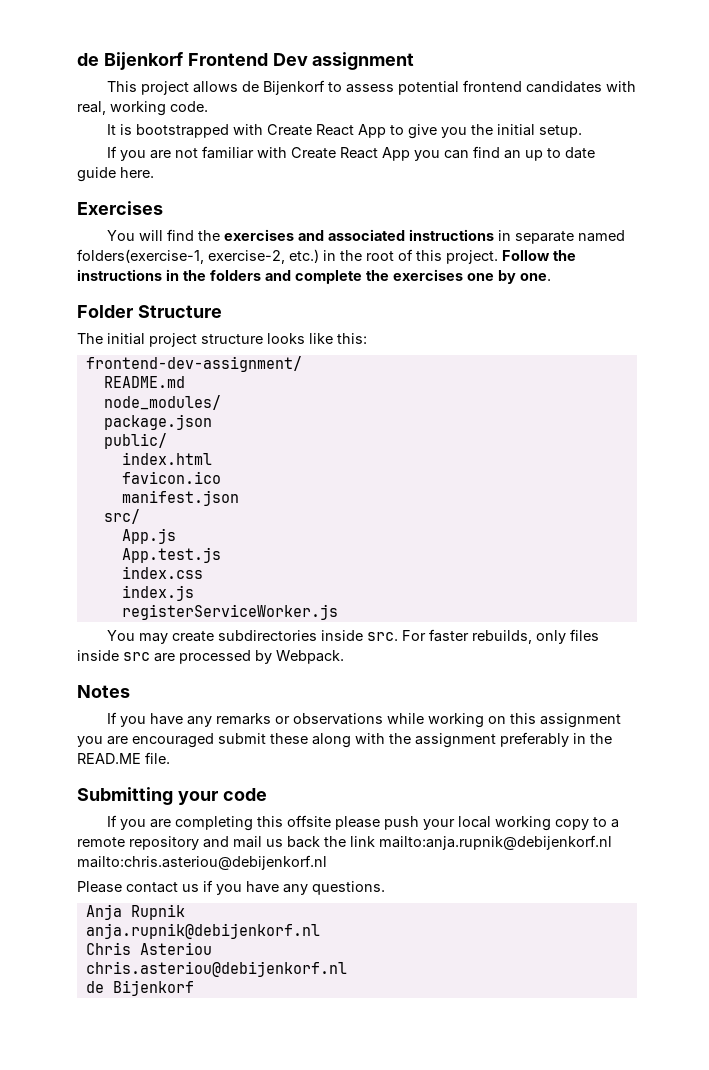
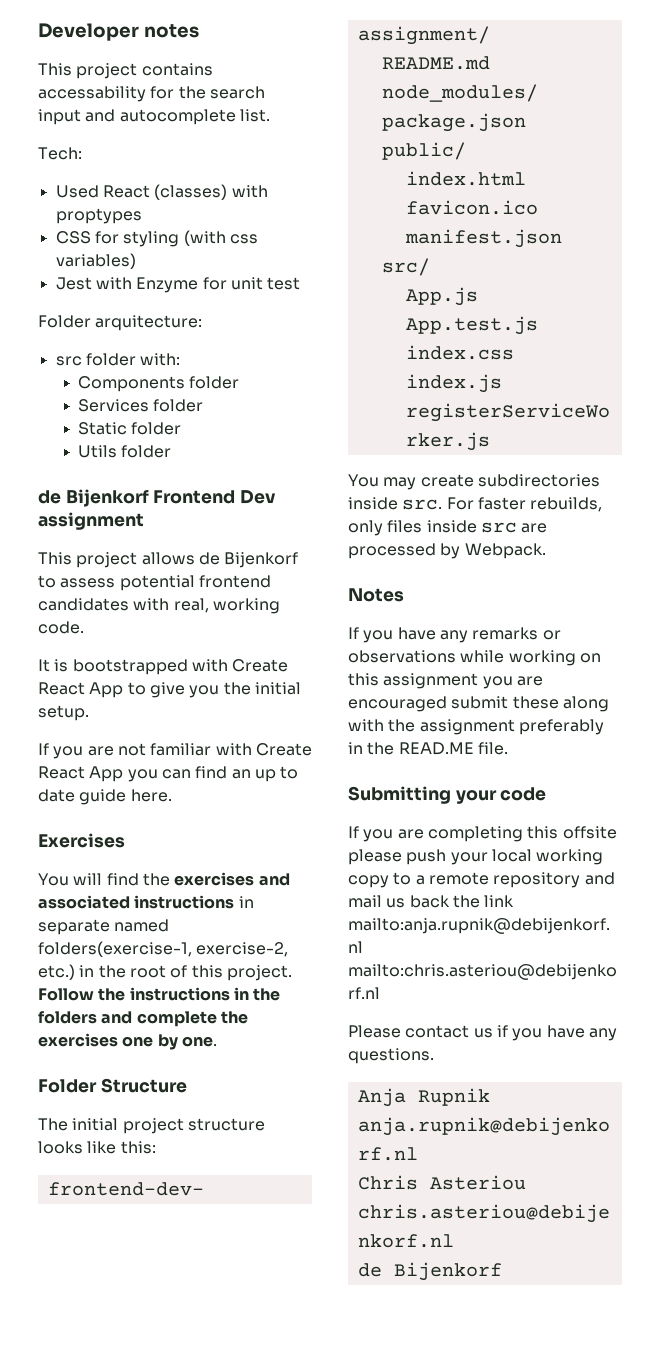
(77, 59) none -> [38,23,199,41] [38,63,213,79] [38,86,265,102] [38,109,270,125] [38,147,82,160] [55,184,268,200] [55,208,142,224] [55,230,258,247] [55,253,136,269] [55,277,301,293] [38,315,203,331] [55,353,181,366] [78,376,240,392] [78,399,204,412] [78,422,182,435] [78,445,172,458] Developer notes // This project contains accessability for the search input and autocomplete list. // Tech: // Used React (classes) with proptypes // CSS for styling (with css variables) // Jest with Enzyme for unit test // Folder arquitecture: // src folder with: // Components folder // Services folder // Static folder // Utils folder //

